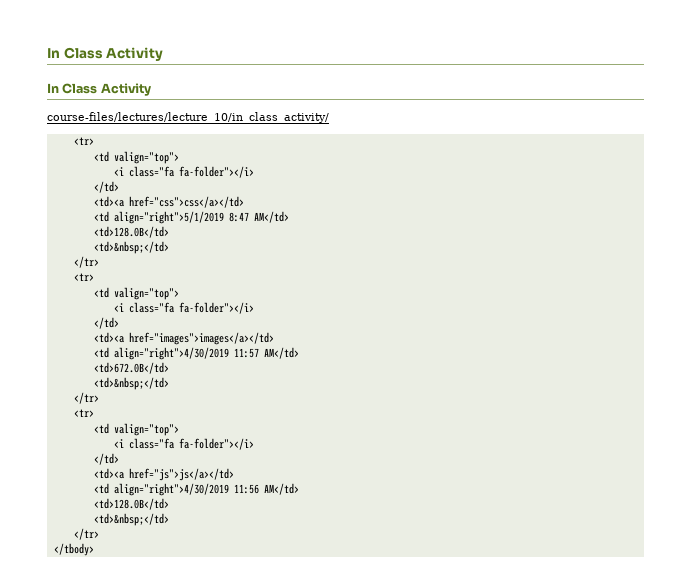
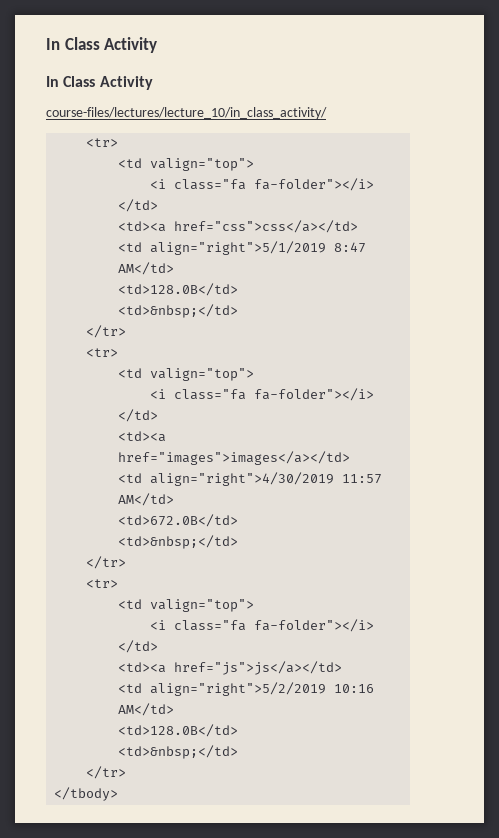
[113,483,259,496] align="right">4/30/2019 11:56 -> [150,682,375,696] align="right">5/2/2019 10:16

